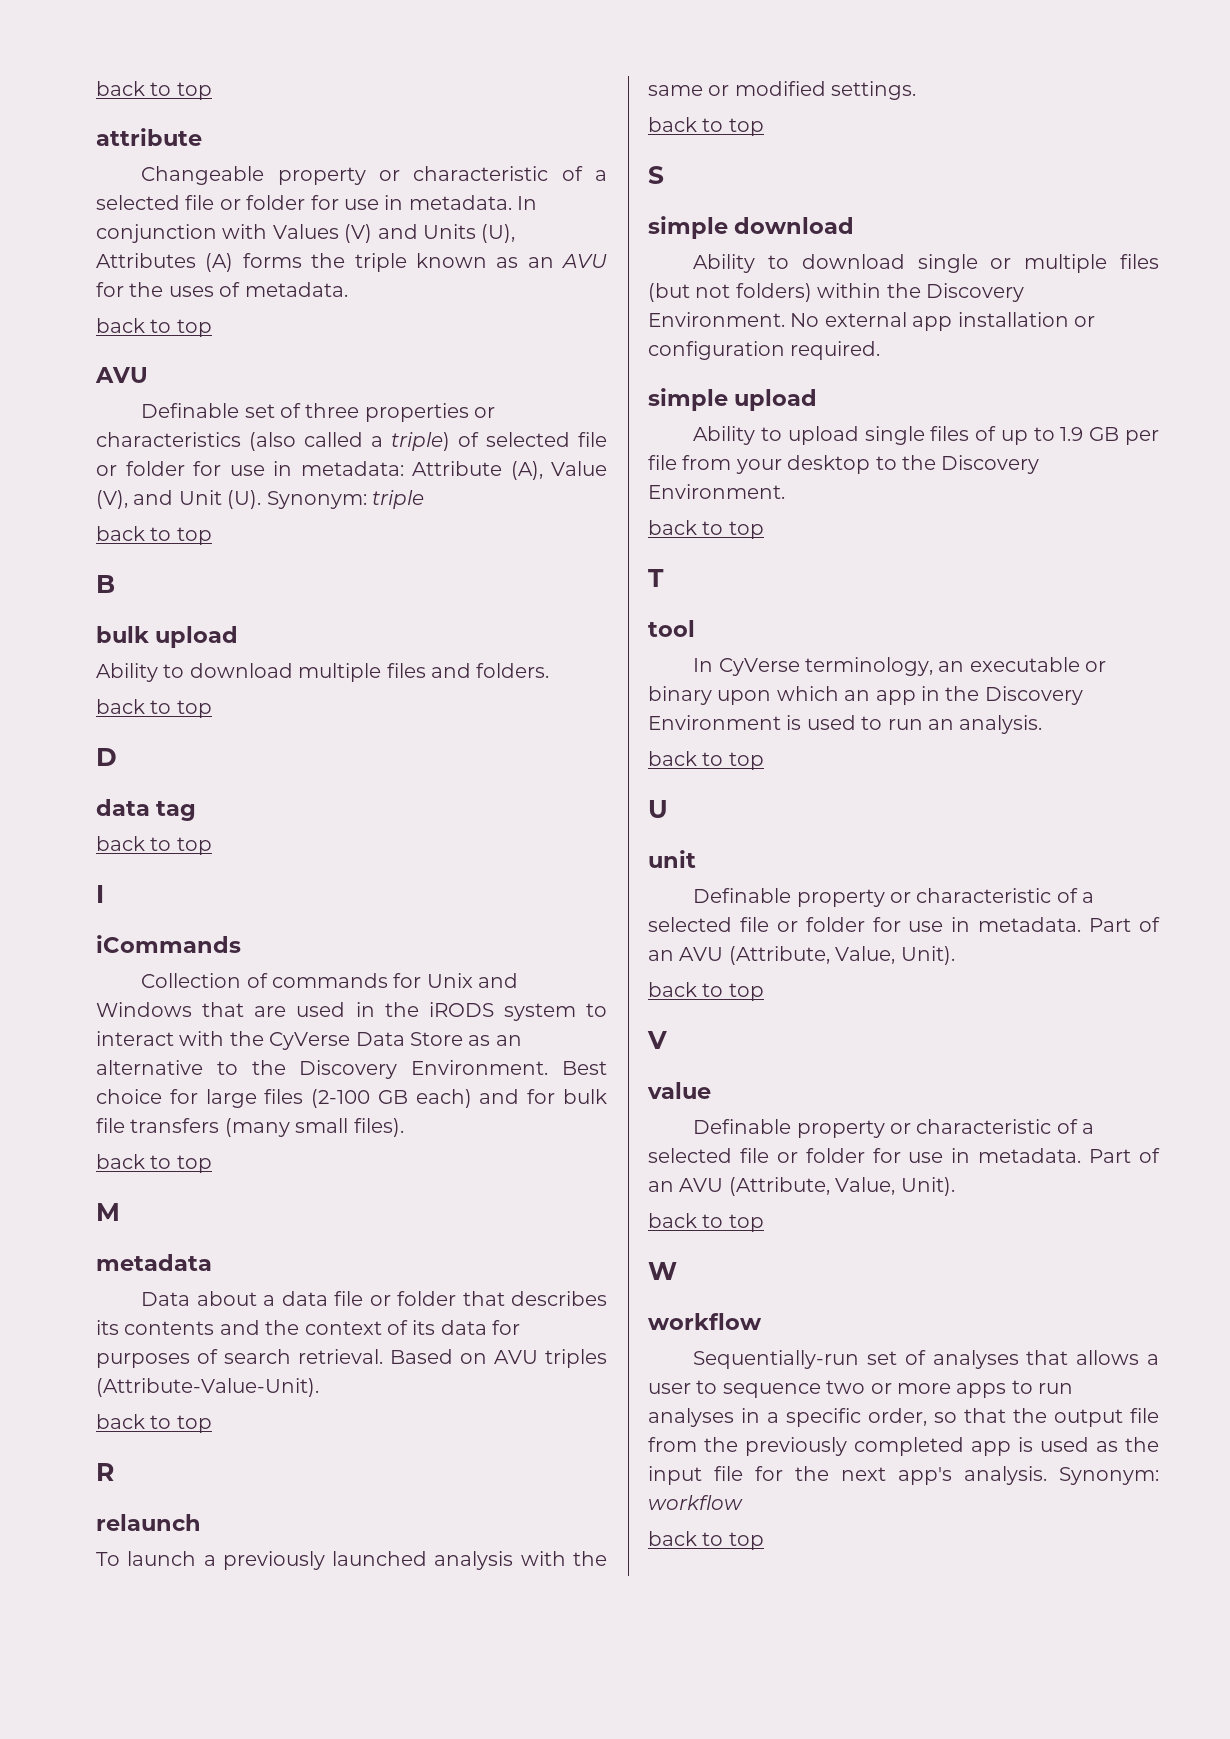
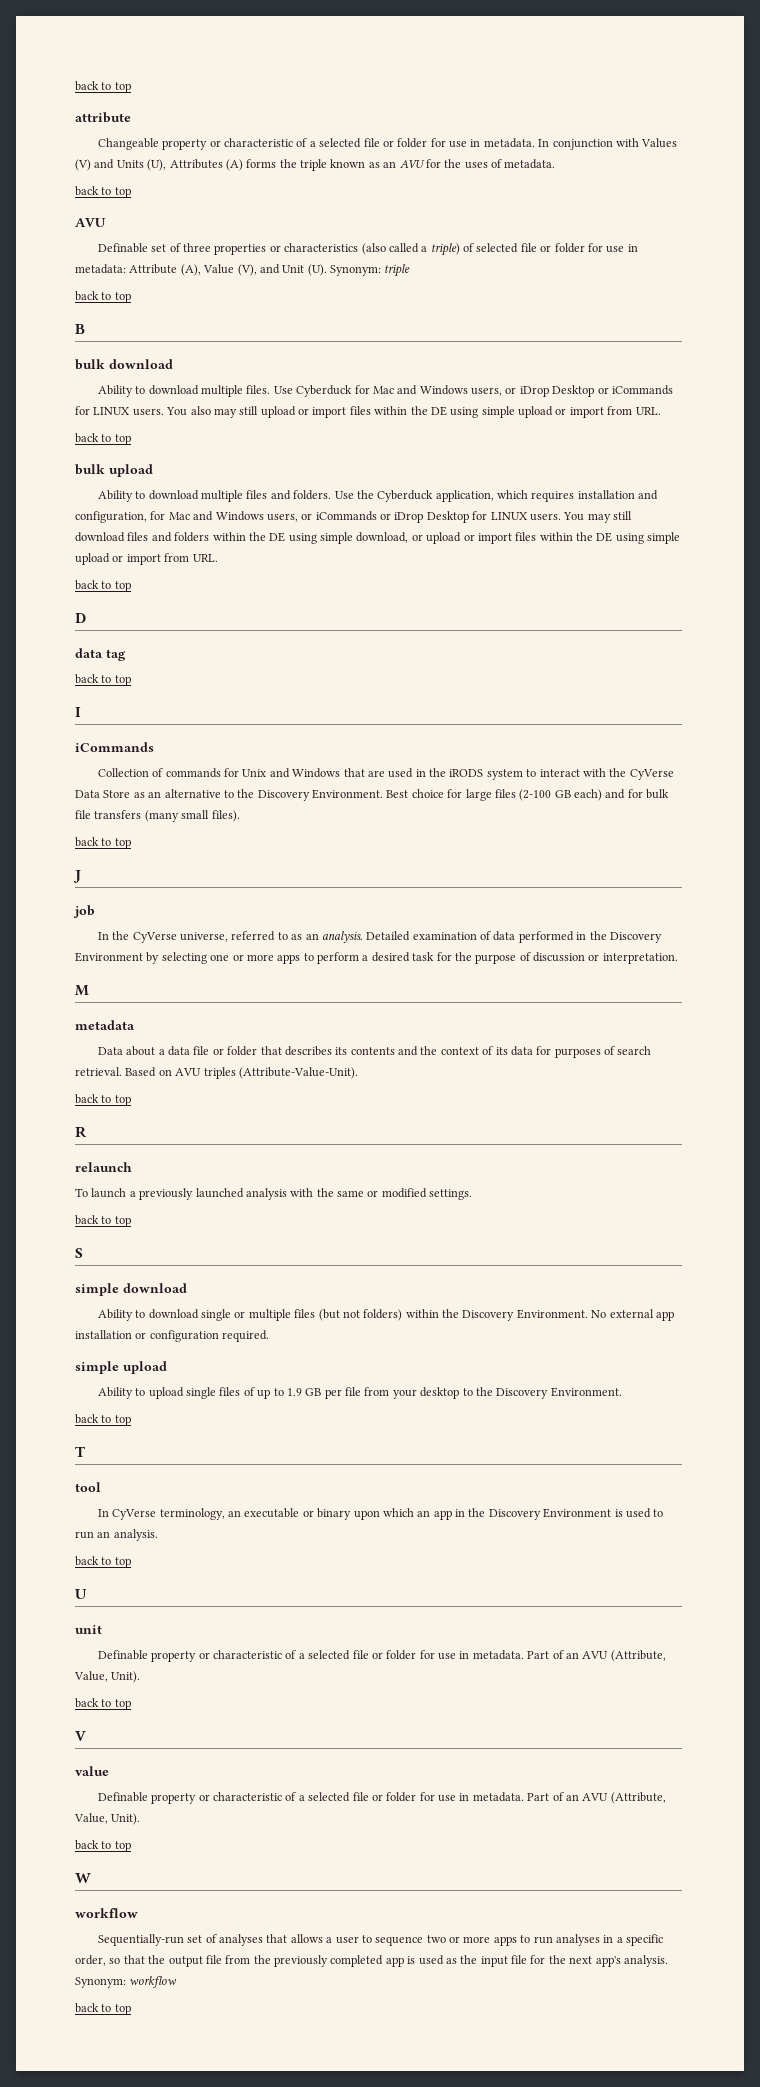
(115, 584) none -> [75,359,173,370] [97,385,673,397] [75,406,661,418] [75,433,131,445] // bulk download // Ability to download multiple files. Use Cyberduck for Mac and Windows users, or iDrop Desktop or iCommands for LINUX users. You also may still upload or import files within the DE using simple upload or import from URL. // back to top
(550, 670) none -> [334,490,659,502] [75,511,632,523] [75,532,681,544] [75,553,218,565] Use the Cyberduck application, which requires installation and configuration, for Mac and Windows users, or iCommands or iDrop Desktop for LINUX users. You may still download files and folders within the DE using simple download, or upload or import files within the DE using simple upload or import from URL.
(212, 1164) none -> [73,870,81,883] [73,905,95,918] [97,931,662,943] [75,952,678,964] // J // job // In the CyVerse universe, referred to as an analysis. Detailed examination of data performed in the Discovery Environment by selecting one or more apps to perform a desired task for the purpose of discussion or interpretation.

